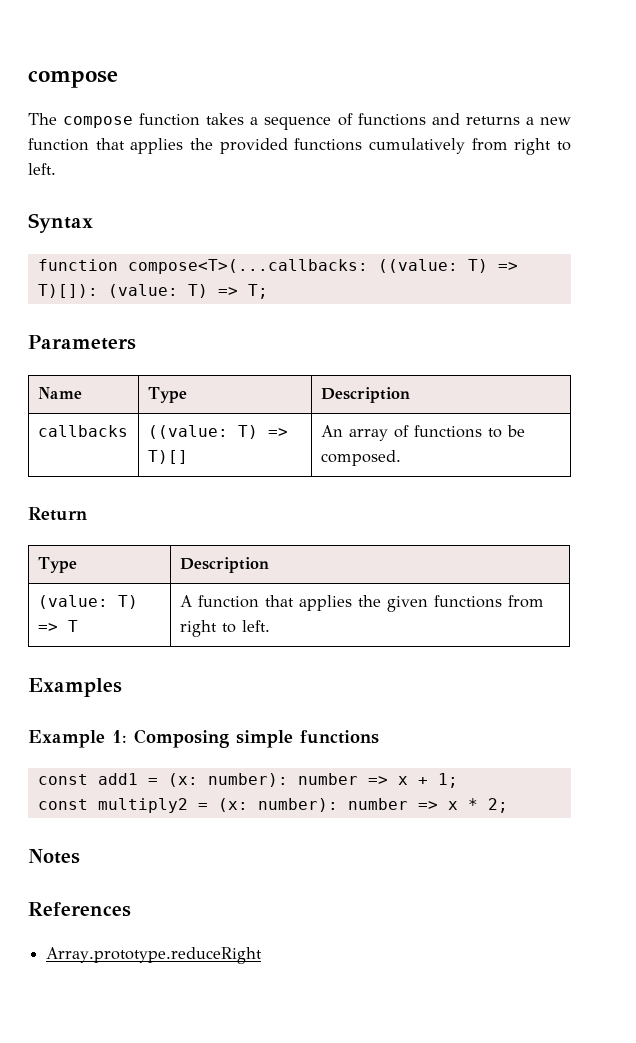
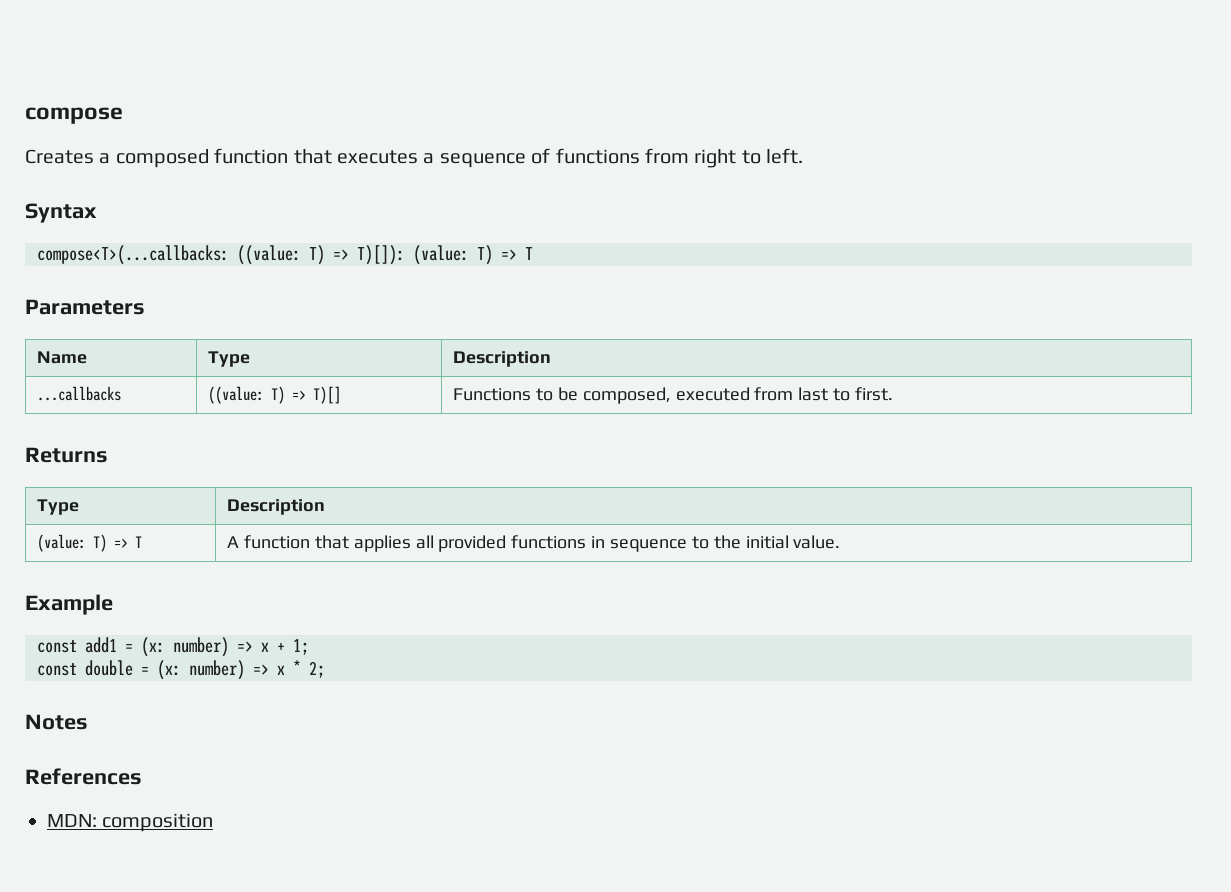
[28,113,571,130] [28,138,465,154] The compose function takes a sequence of functions and returns a new function that applies the provided functions cumulatively -> [25,148,640,168] Creates a composed function that executes a sequence of functions
[37,259,118,271] function -> (97, 213) none
[247,284,268,299] T; -> [525,247,533,260] T
[37,425,128,437] callbacks -> [37,386,122,401] ...callbacks
[320,425,525,441] [320,450,401,466] [28,507,87,521] An array of functions to be composed. // Return -> [453,387,893,404] [25,447,108,463] Functions to be composed, executed from last to first. // Returns
[357,595,544,612] [179,620,270,637] [28,678,122,697] [28,729,379,748] the given functions from right to left. // Examples // Example 1: Composing simple functions -> [415,535,841,552] [25,594,113,615] all provided functions in sequence to the initial value. // Example
[207,773,358,787] number): number -> [173,637,229,657] number)
[97,798,408,813] multiply2 = (x: number): number -> [85,660,245,680] double = (x: number)
[46,947,263,964] Array.prototype.reduceRight -> [47,813,214,832] MDN: composition

